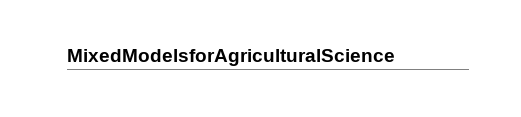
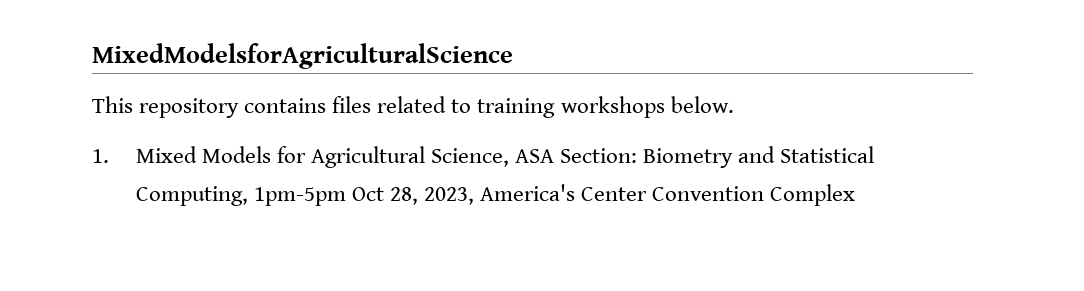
(395, 57) none -> [92,96,734,118] [92,146,875,168] [135,184,856,206] // This repository contains files related to training workshops below. // 1. Mixed Models for Agricultural Science, ASA Section: Biometry and Statistical Computing, 1pm-5pm Oct 28, 2023, America's Center Convention Complex

